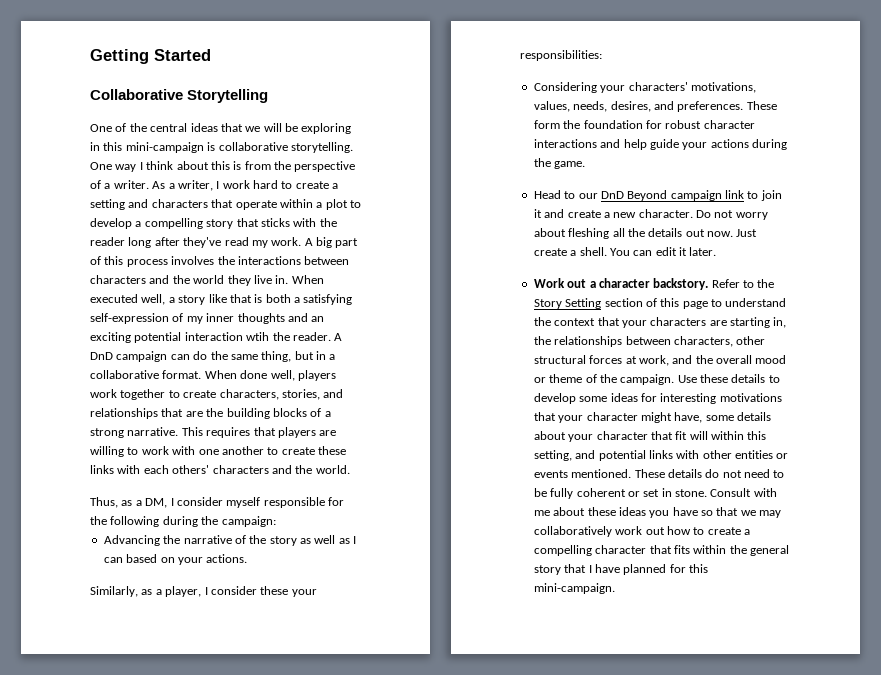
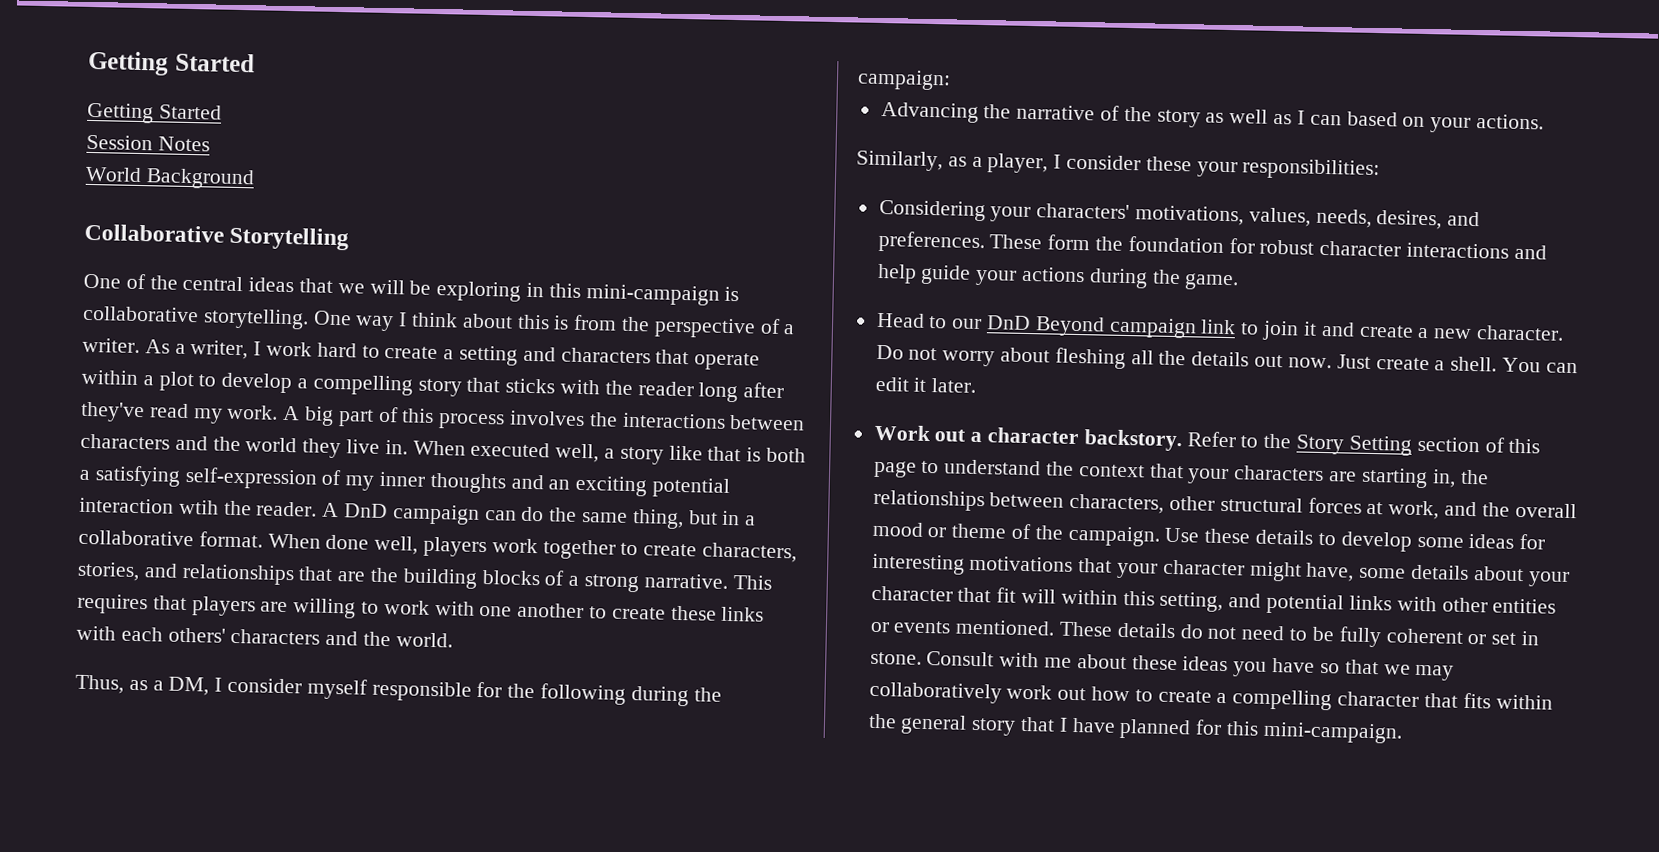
[90,49,211,64] Getting Started -> [87,50,255,76] [87,102,222,124] [86,134,210,152] [85,166,255,190] Getting Started // Getting Started // Session Notes // World Background

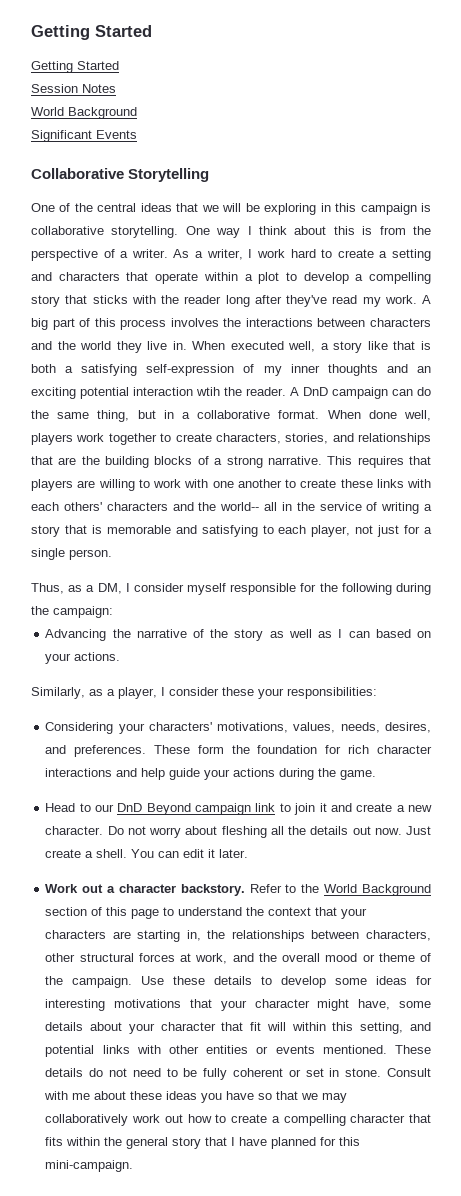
(255, 179) none -> [31,130,137,142] // Significant Events
[585,284,720,306] mini-campaign -> [360,203,417,215] campaign
[395,632,453,648] world. -> [220,502,432,514] [31,525,433,537] [31,548,112,560] world-- all in the service of writing a story that is memorable and satisfying to each player, not just for a single person.
[1259,239,1315,255] robust -> [348,745,370,754] rich
[1296,434,1412,456] Story Setting -> [324,884,431,896] World Background

